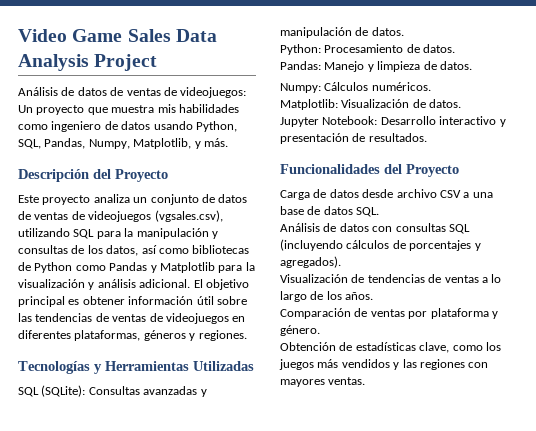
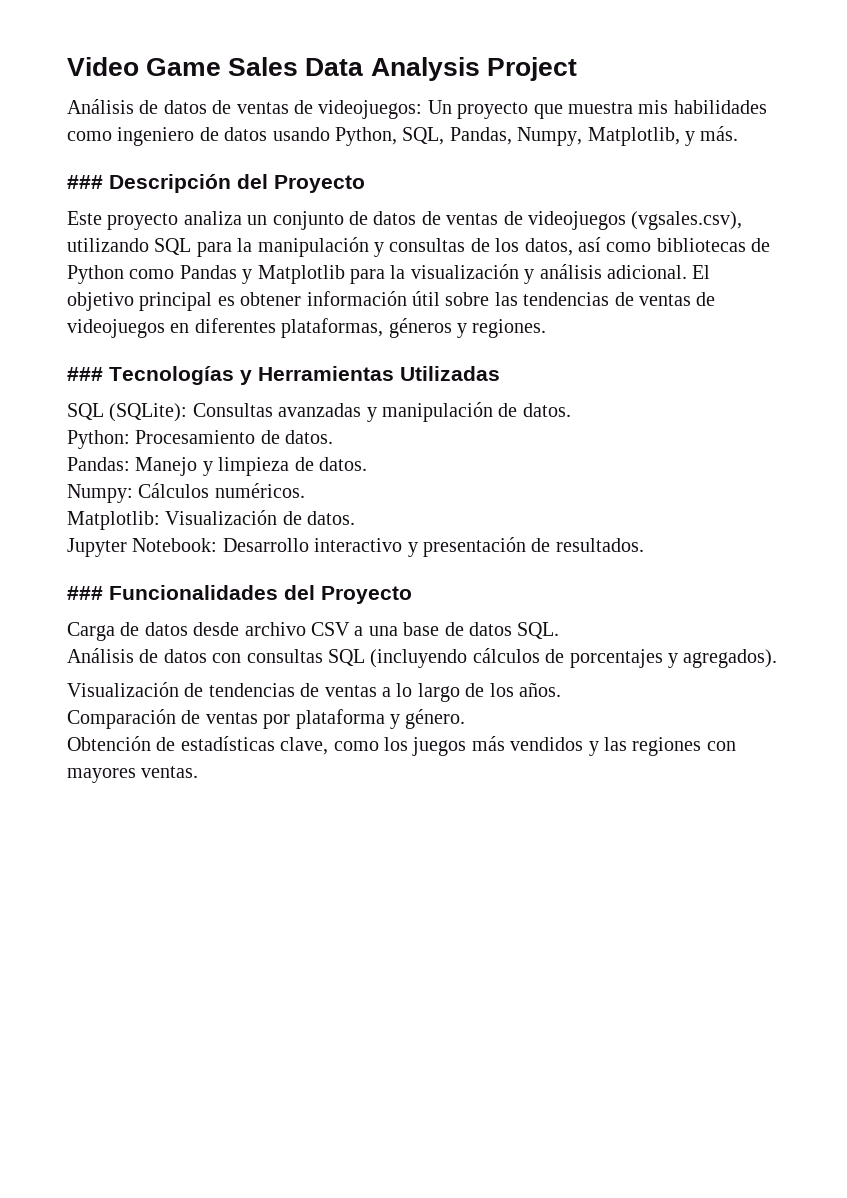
(228, 142) none -> [67,175,103,189] ###
(247, 335) none -> [67,367,103,381] ###
(427, 137) none -> [67,586,103,600] ###

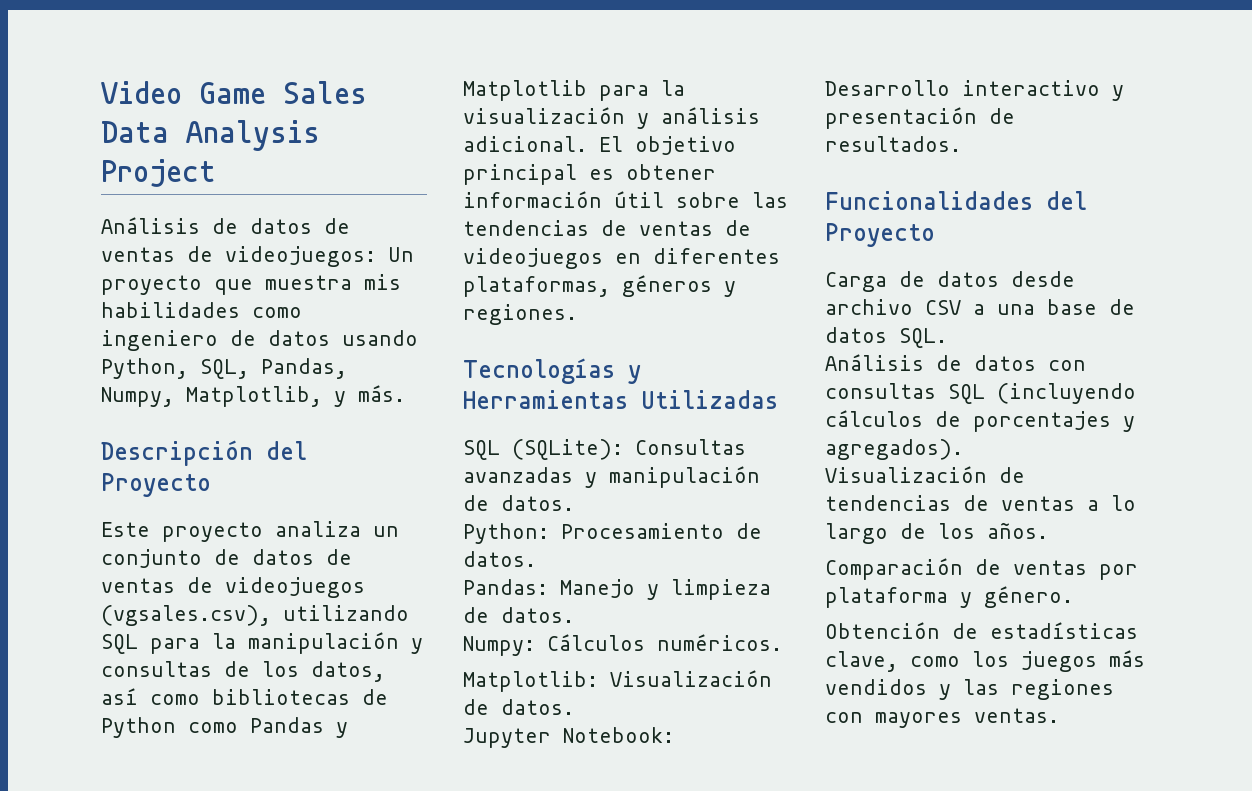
[67,175,103,189] ### -> (405, 393) none
[67,367,103,381] ### -> (577, 314) none
[67,586,103,600] ### -> (961, 144) none

